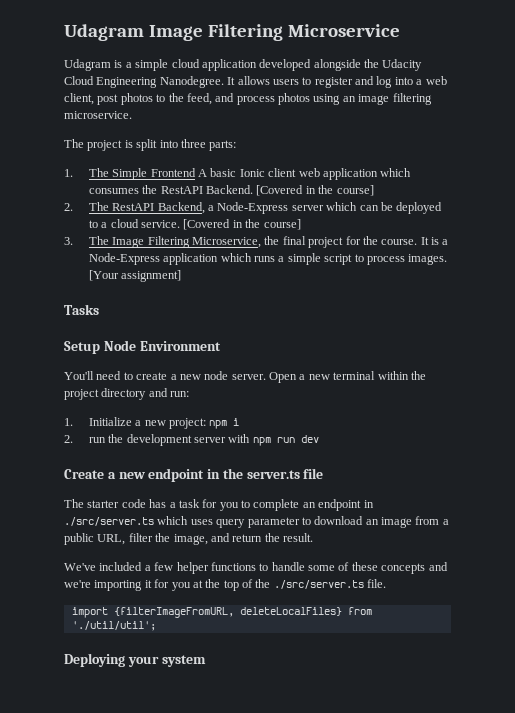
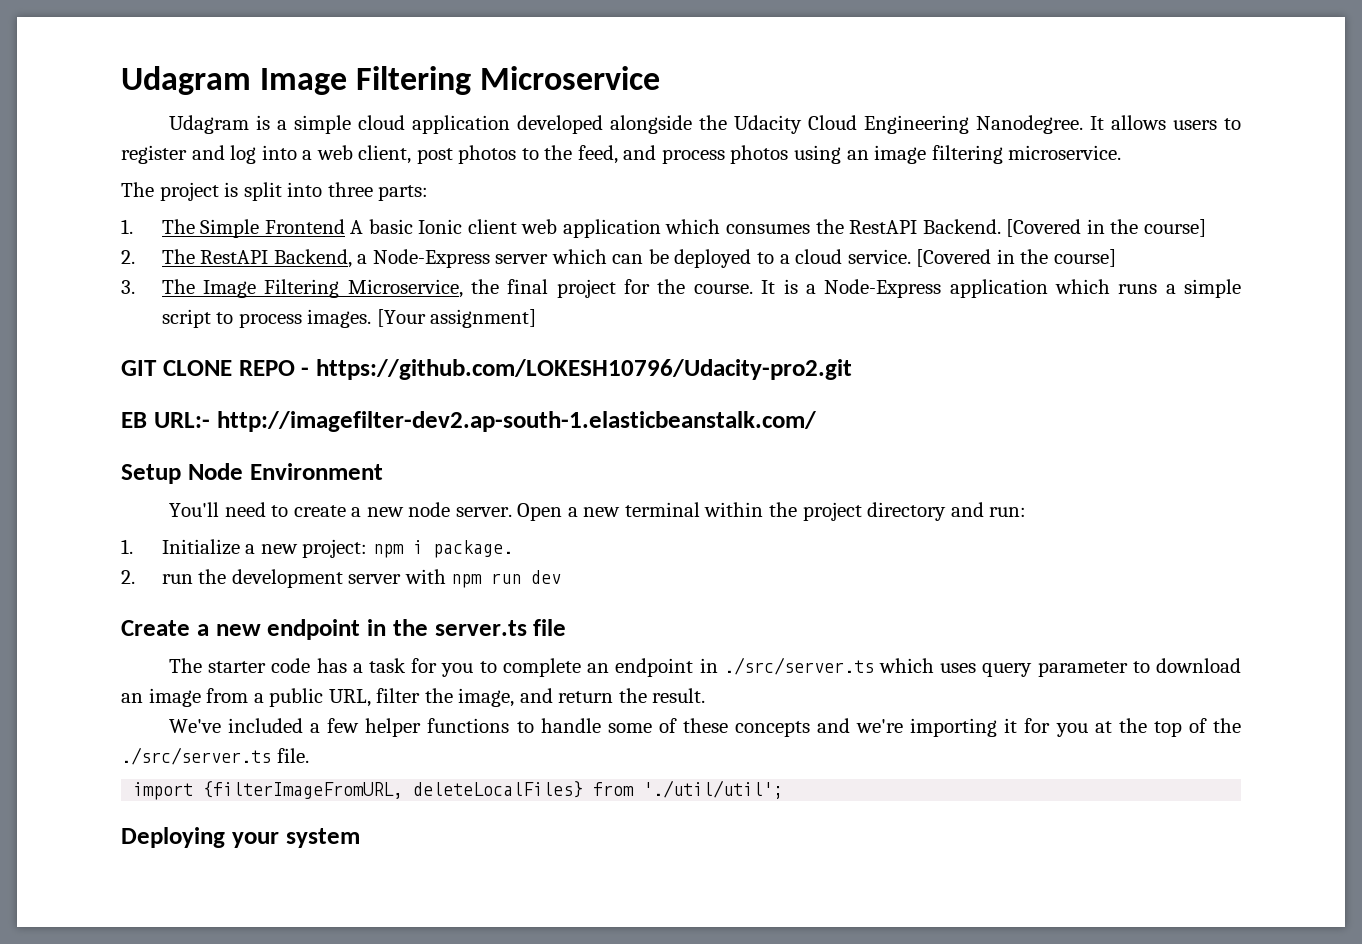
[64,304,99,315] Tasks -> [121,359,852,380] [121,411,816,432] GIT CLONE REPO - https://github.com/LOKESH10796/Udacity-pro2.git // EB URL:- http://imagefilter-dev2.ap-south-1.elasticbeanstalk.com/
(240, 422) none -> [432,540,513,558] package.

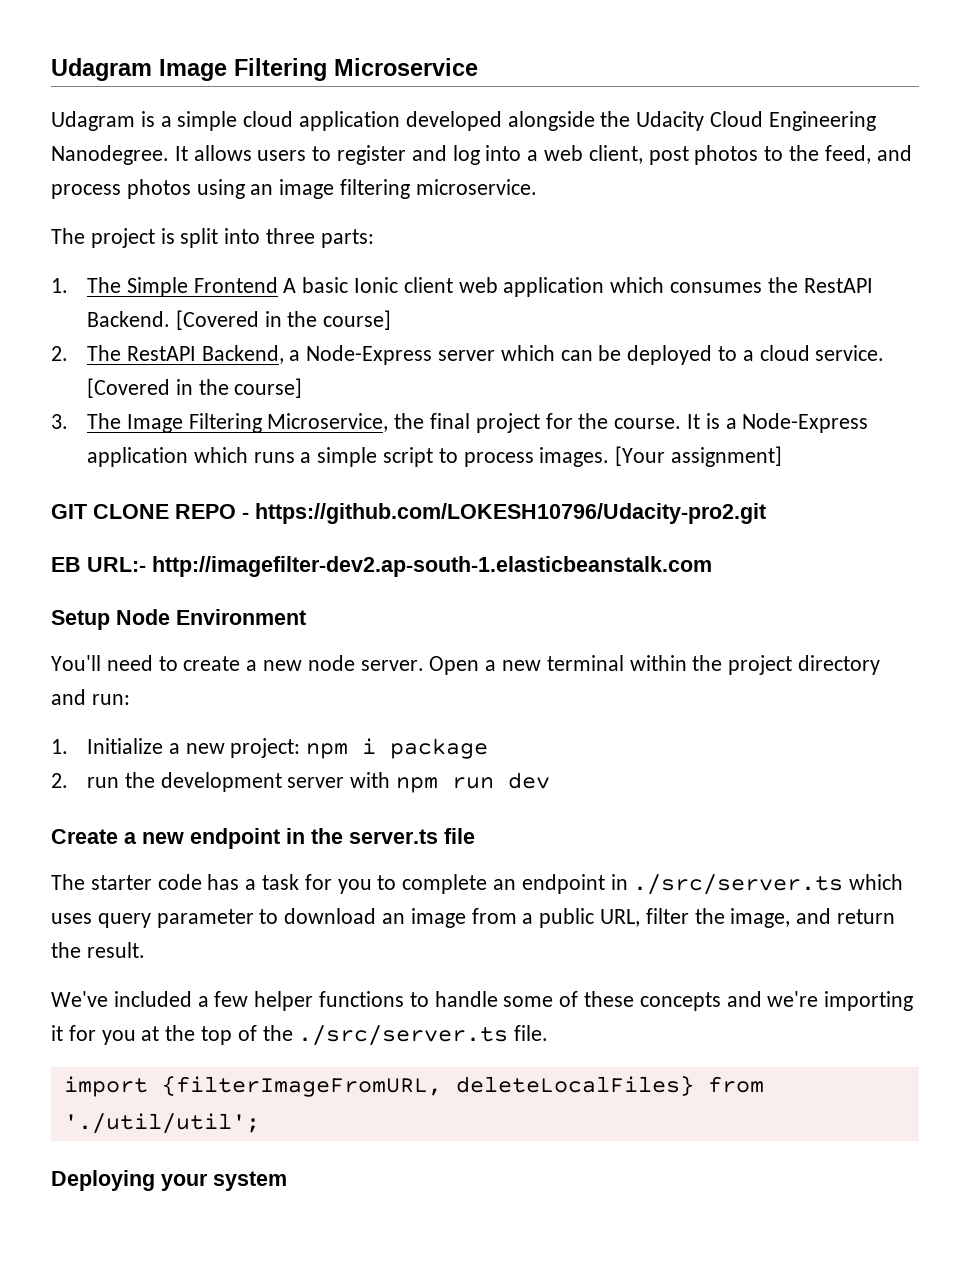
[216,411,816,432] http://imagefilter-dev2.ap-south-1.elasticbeanstalk.com/ -> [152,556,712,577] http://imagefilter-dev2.ap-south-1.elasticbeanstalk.com
[432,540,513,558] package. -> [390,738,489,759] package

